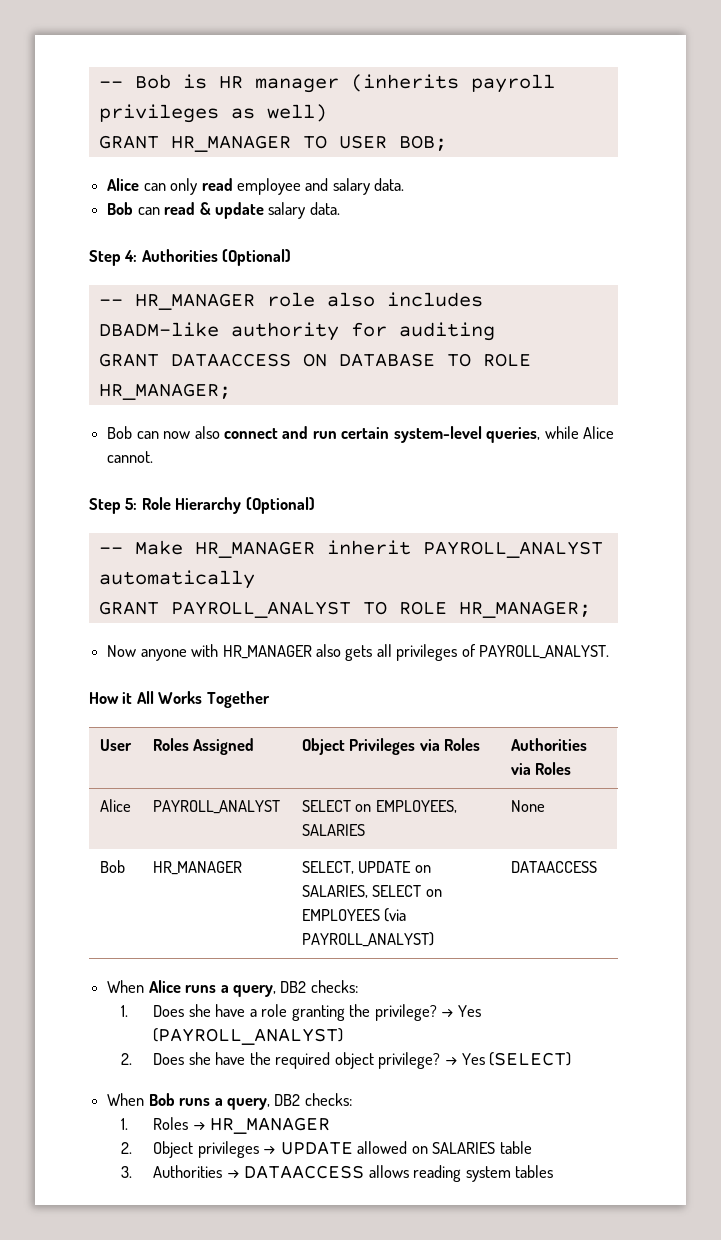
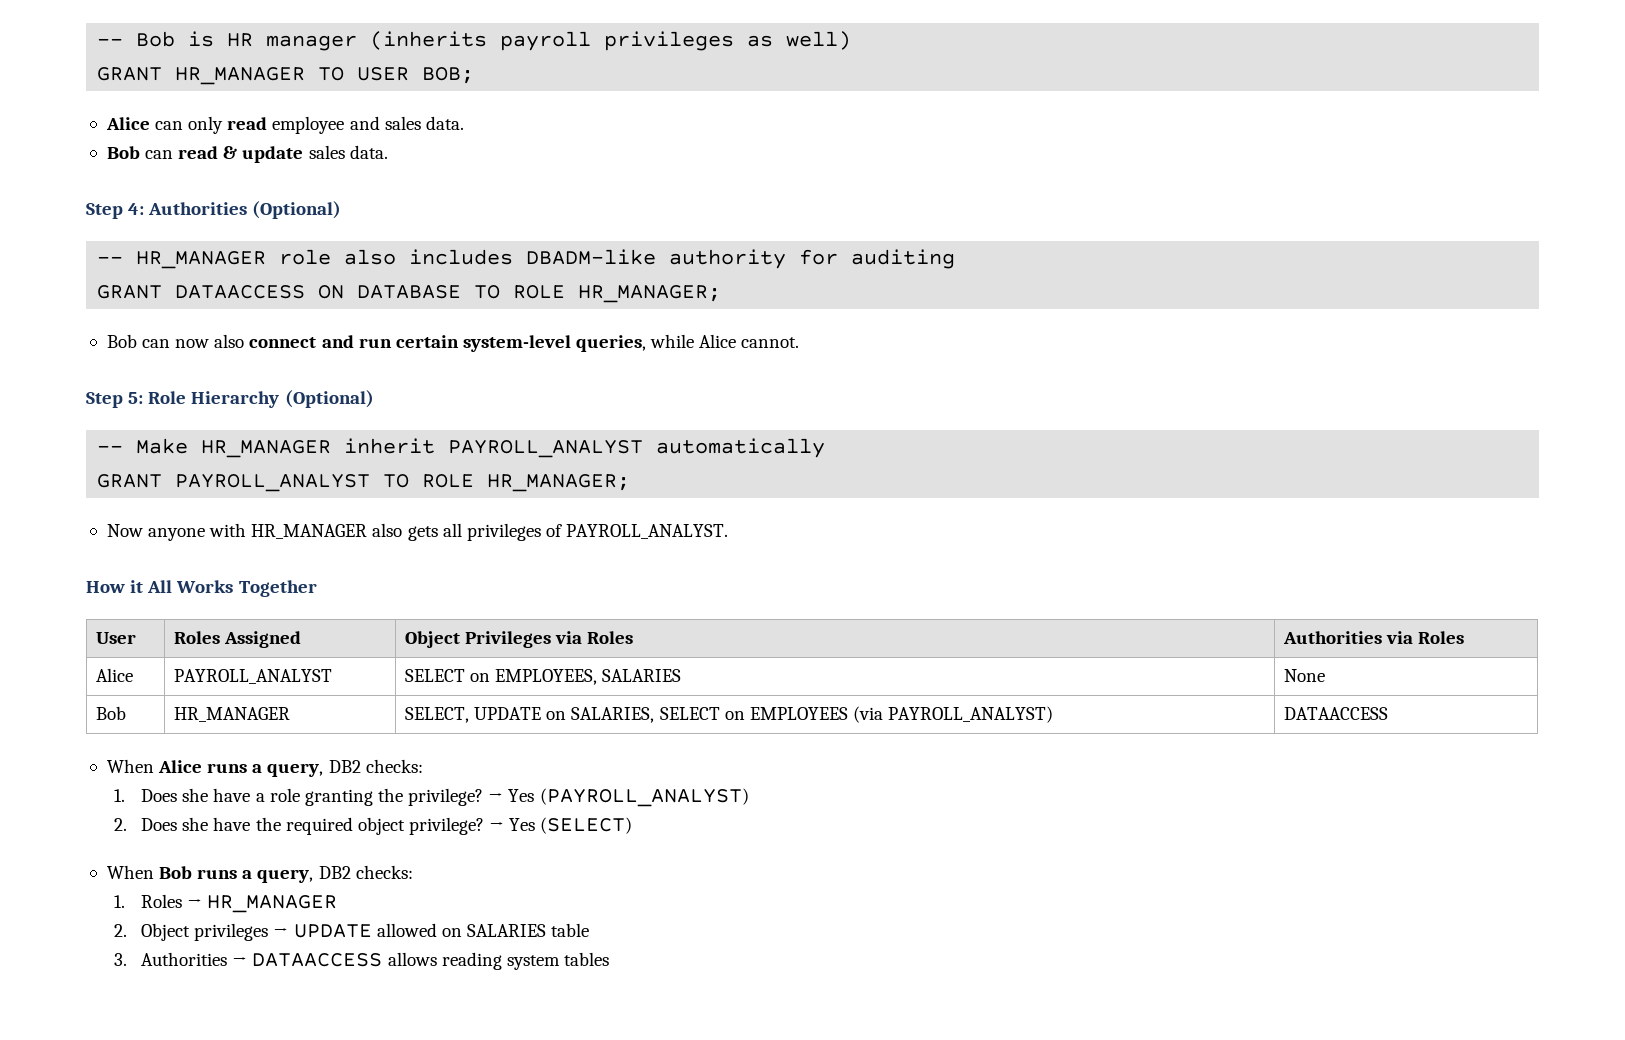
[332,178,370,195] salary -> [384,116,421,130] sales
[268,202,306,219] salary -> [308,145,345,159] sales

